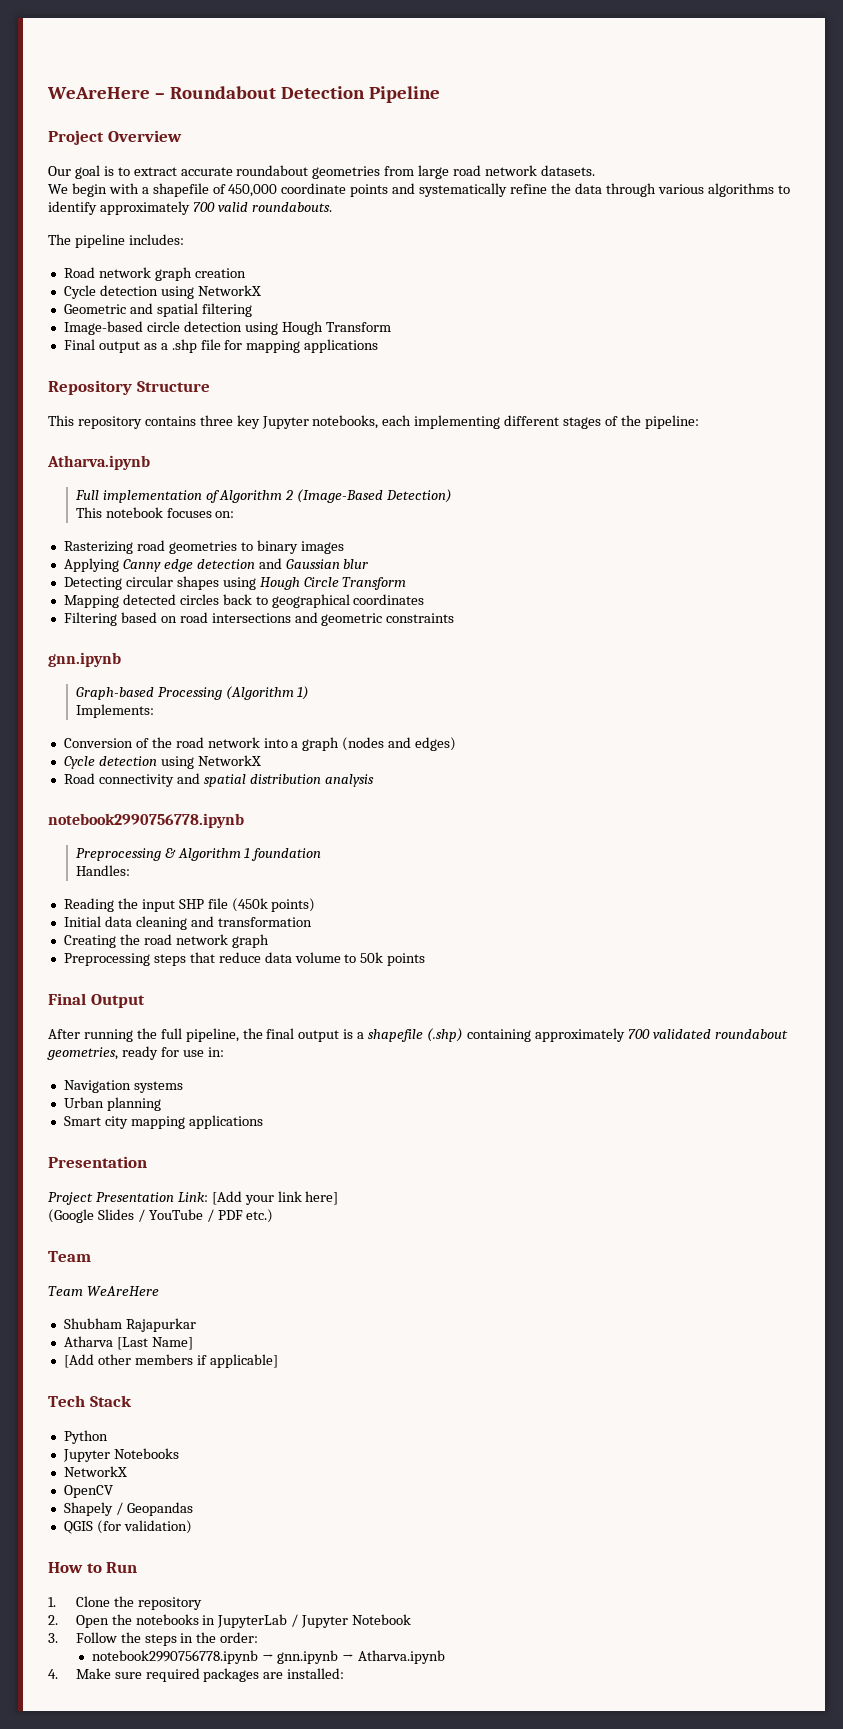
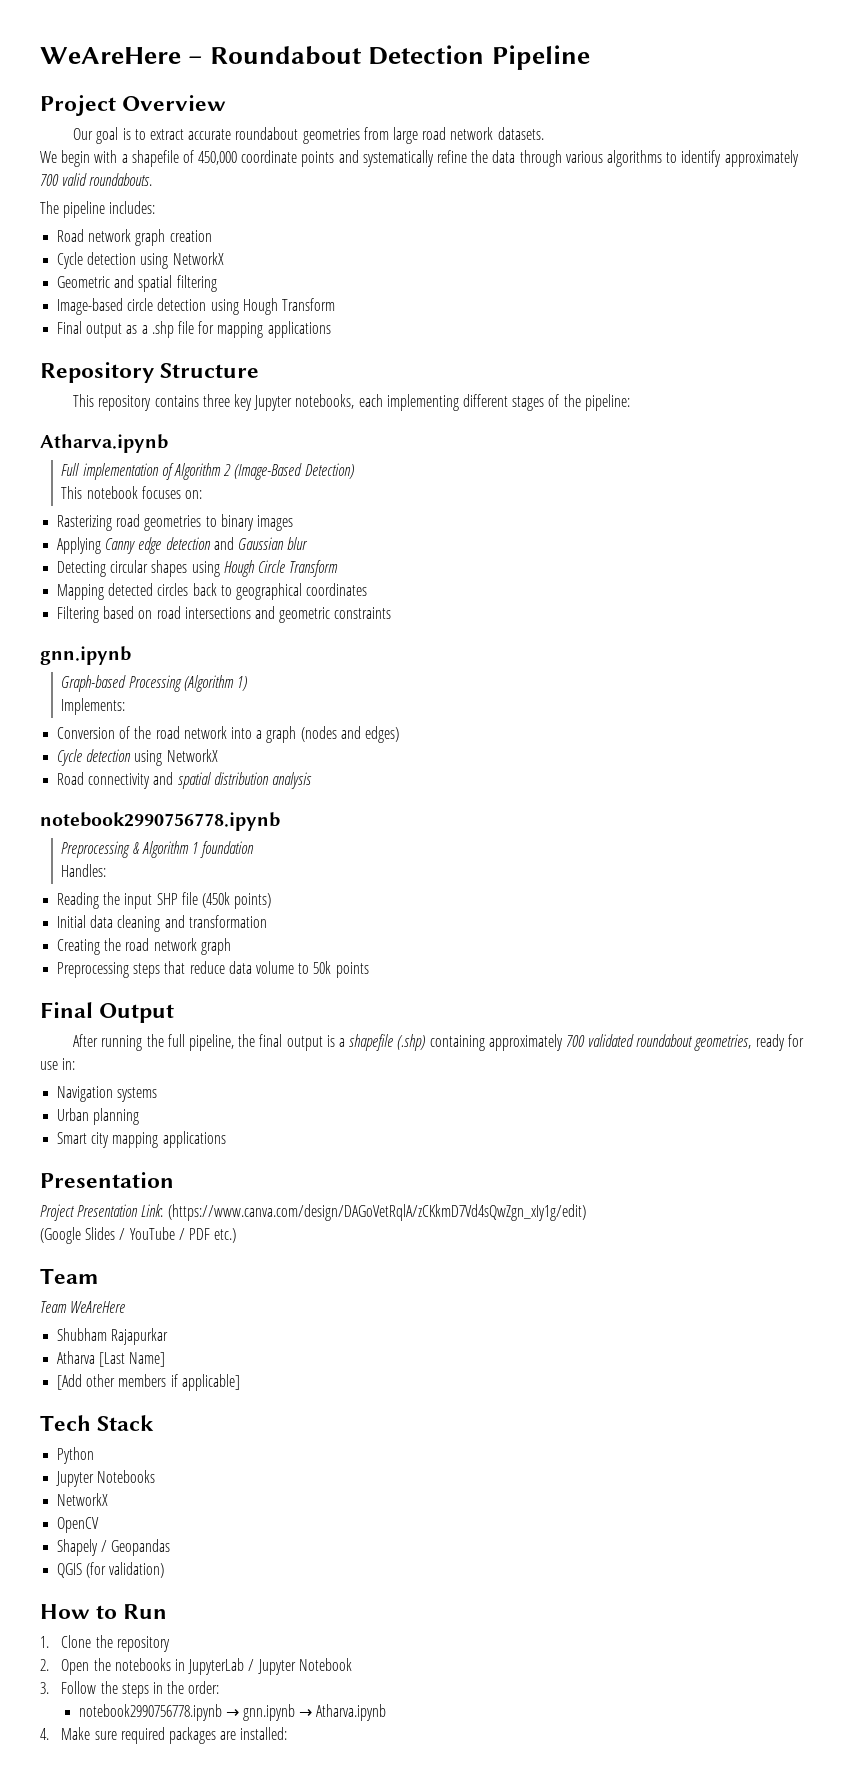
[211,1191,339,1205] [Add your link here] -> [167,1204,586,1221] (https://www.canva.com/design/DAGoVetRqlA/zCKkmD7Vd4sQwZgn_xIy1g/edit)

